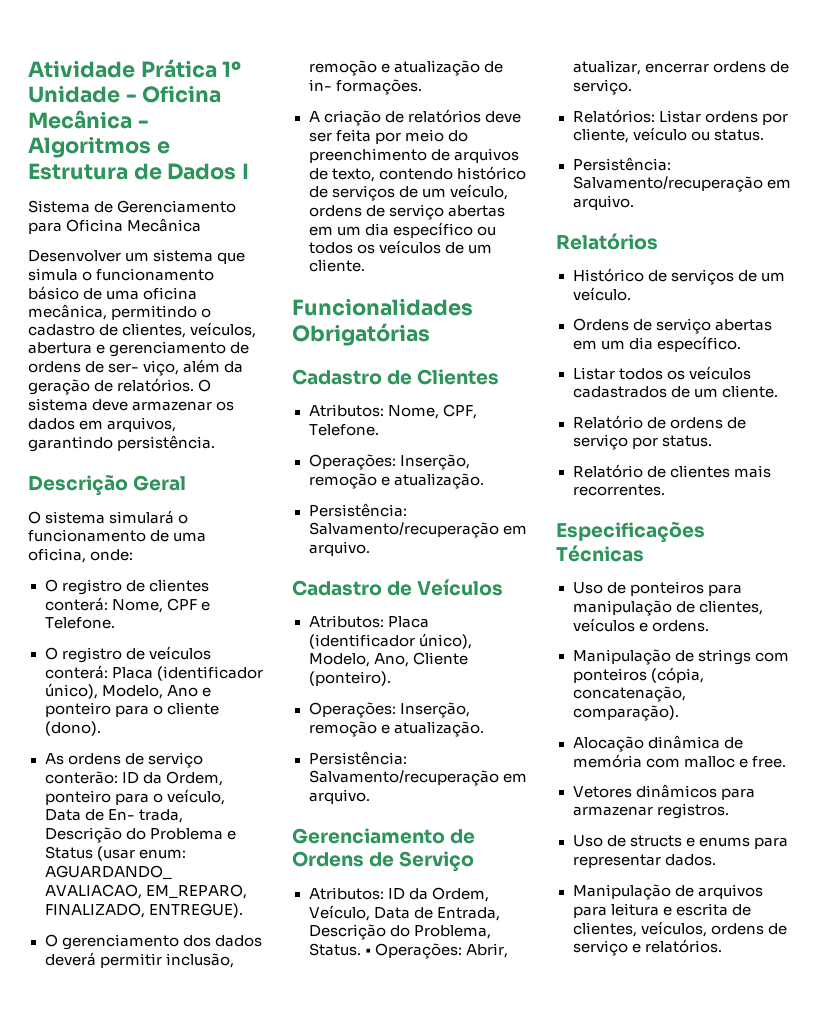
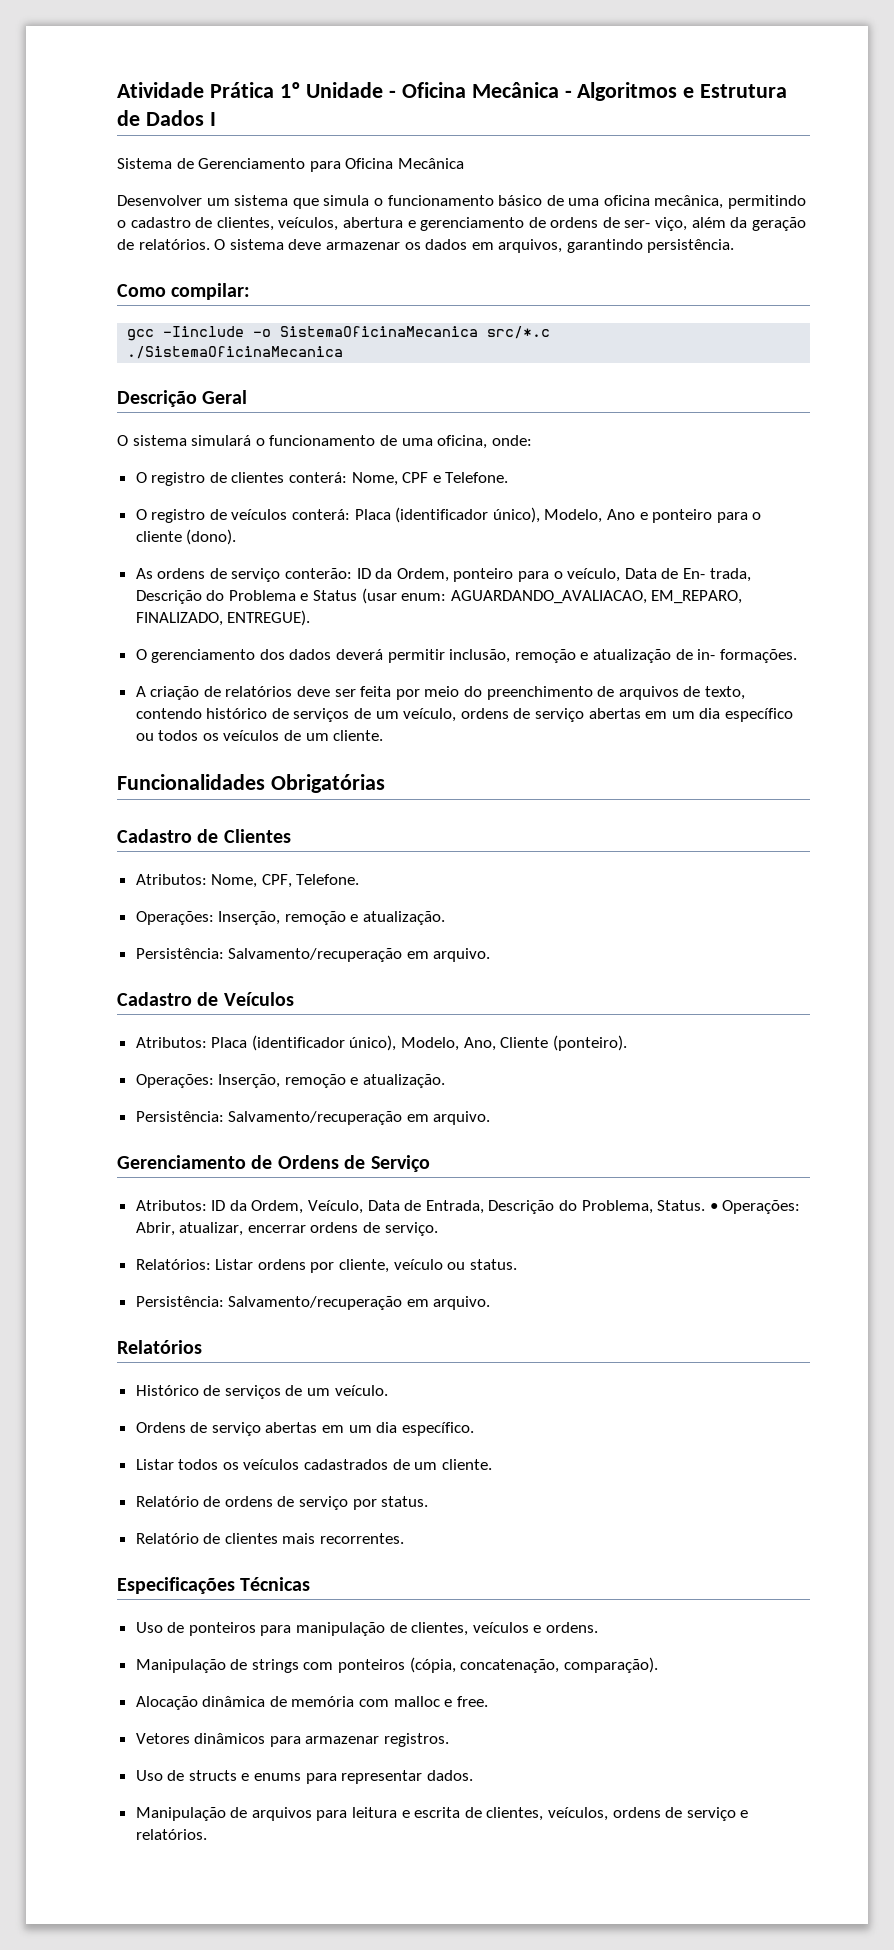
(216, 443) none -> [117,283,251,300] [127,326,551,341] [127,346,344,359] // Como compilar: // gcc -Iinclude -o SistemaOficinaMecanica src/*.c // ./SistemaOficinaMecanica

